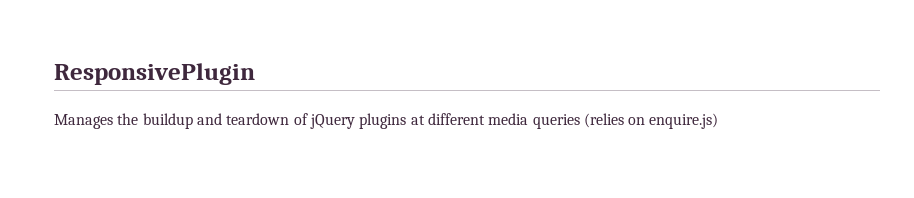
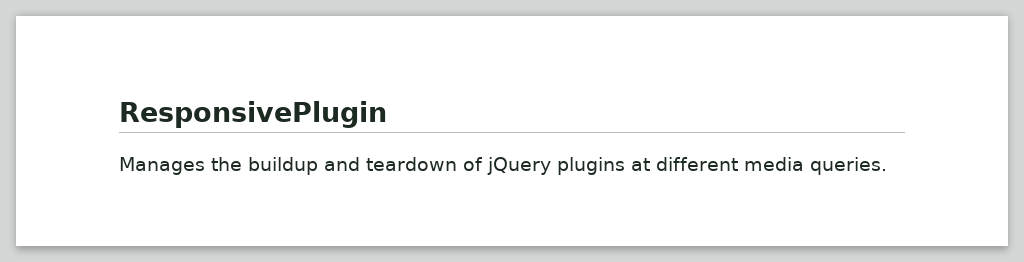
[532,113,719,129] queries (relies on enquire.js) -> [810,157,887,175] queries.

